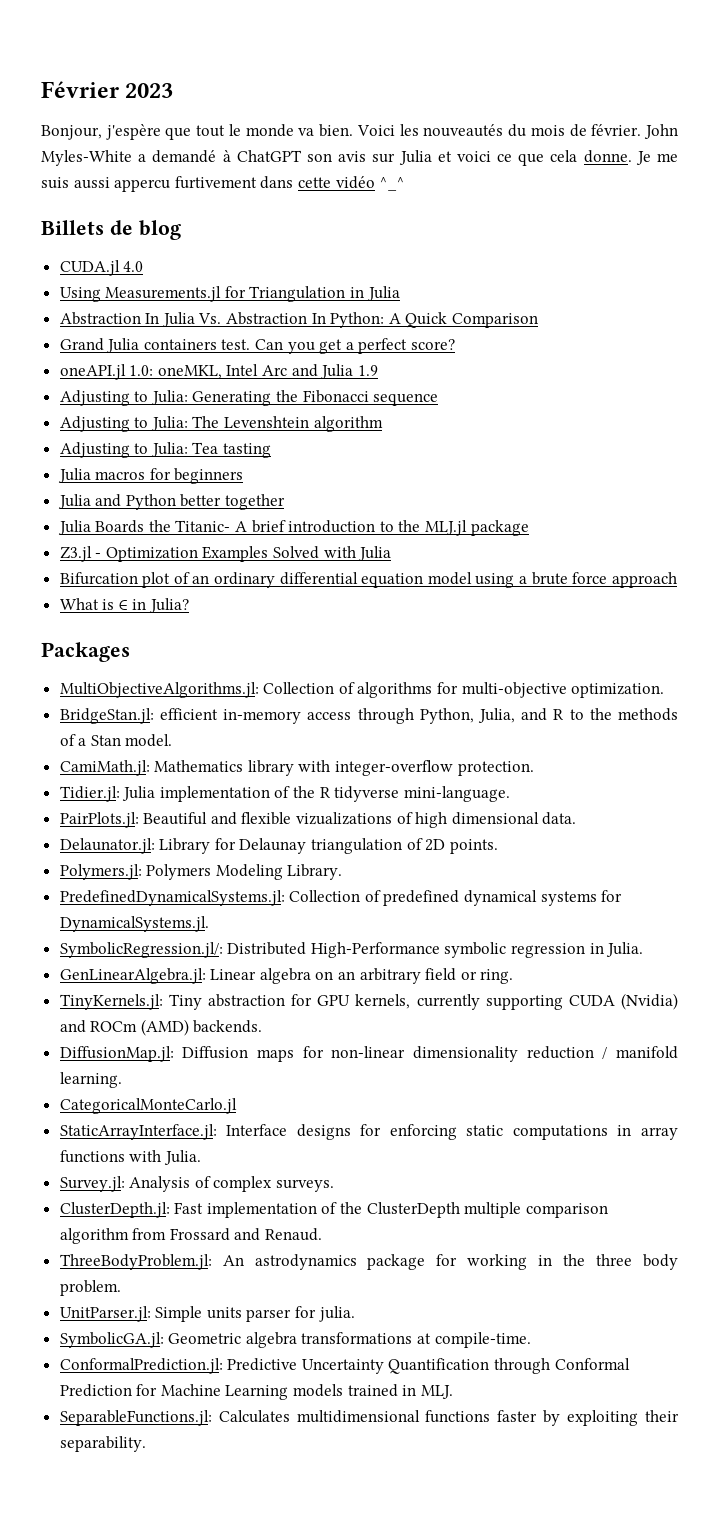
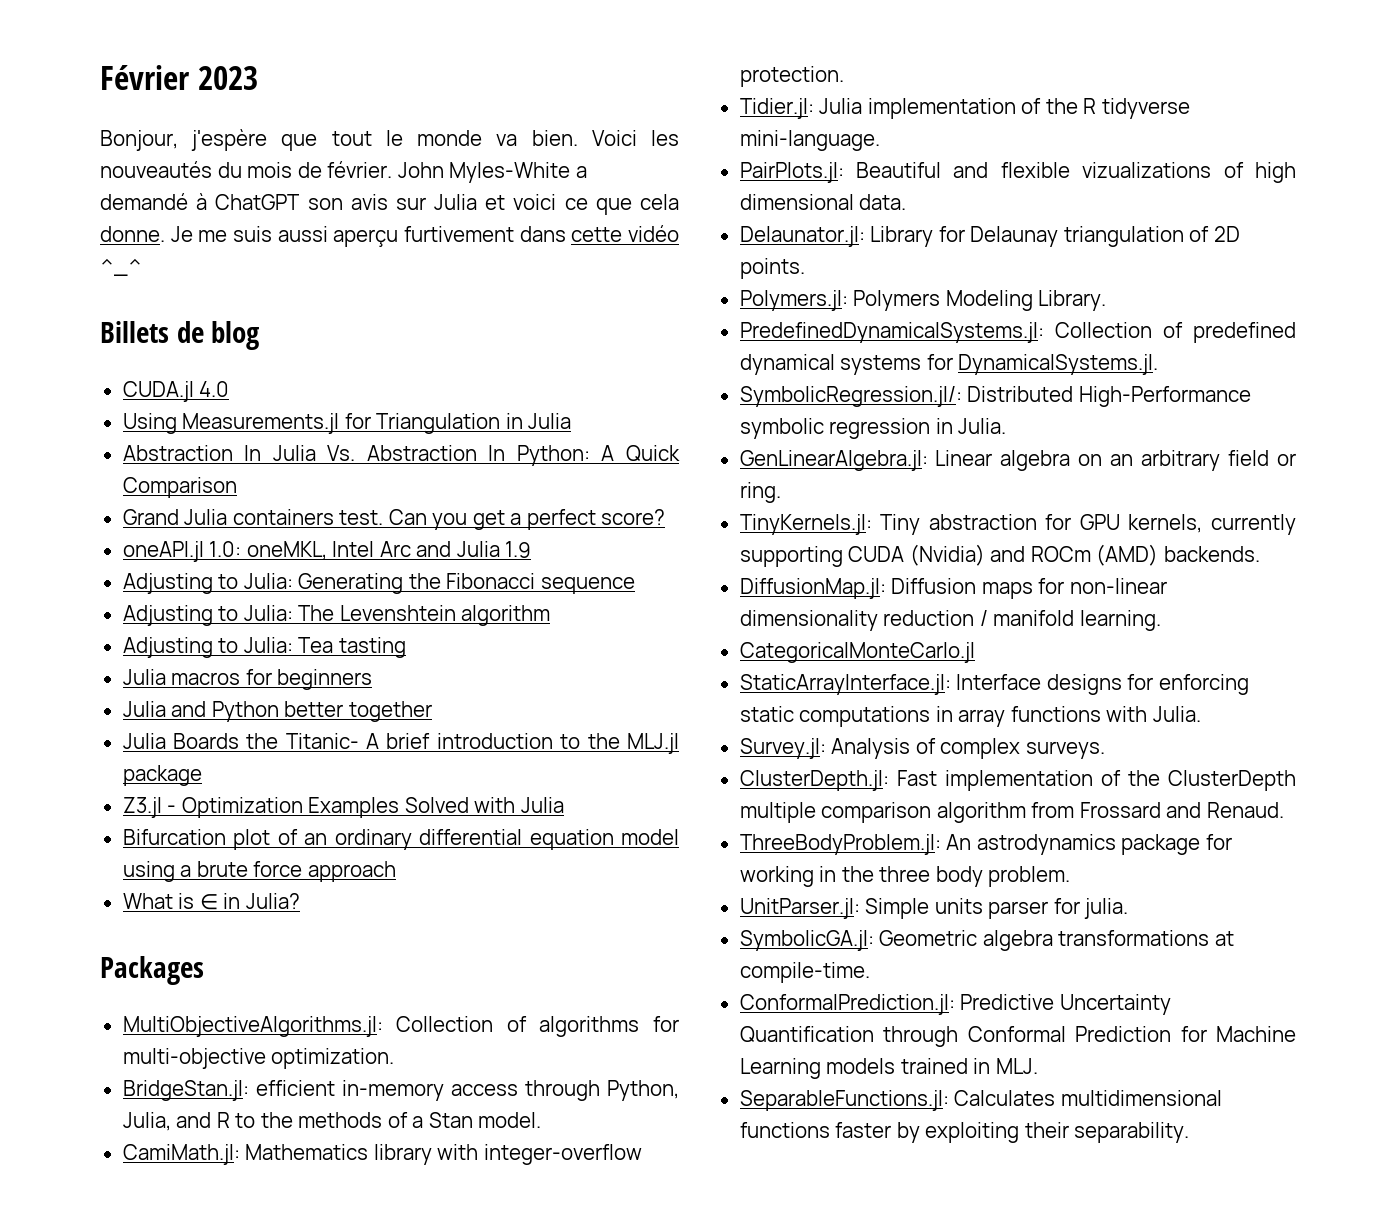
[114,179,171,192] appercu -> [333,229,399,247] aperçu

